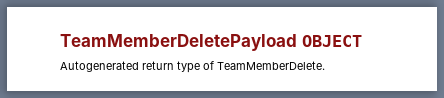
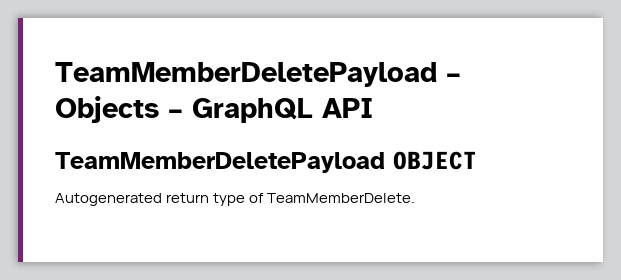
[60,34,297,51] TeamMemberDeletePayload -> [55,62,461,87] [55,96,373,123] [55,152,385,173] TeamMemberDeletePayload – Objects – GraphQL API // TeamMemberDeletePayload

